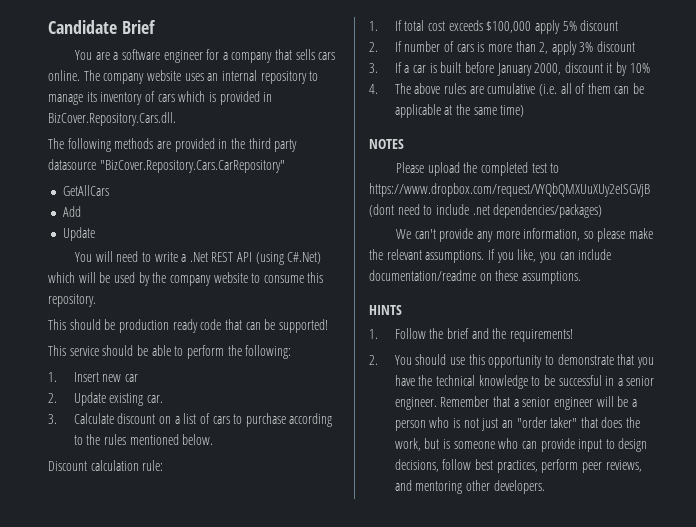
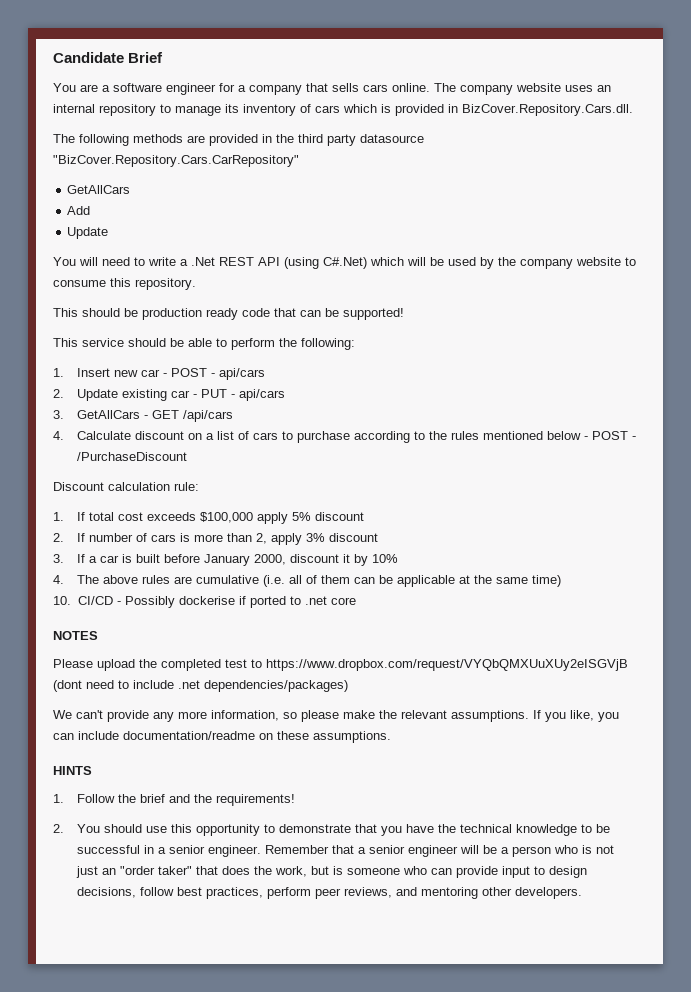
(138, 378) none -> [162,368,265,380] - POST - api/cars
[146,395,163,403] [48,414,57,424] car. // 3. -> [170,389,285,401] [53,410,233,422] [53,431,64,440] car - PUT - api/cars // 3. GetAllCars - GET /api/cars // 4.
[182,434,214,445] below. -> [546,431,636,440] [76,452,187,461] below - POST - /PurchaseDiscount
(525, 111) none -> [53,596,356,608] // 10. CI/CD - Possibly dockerise if ported to .net core

